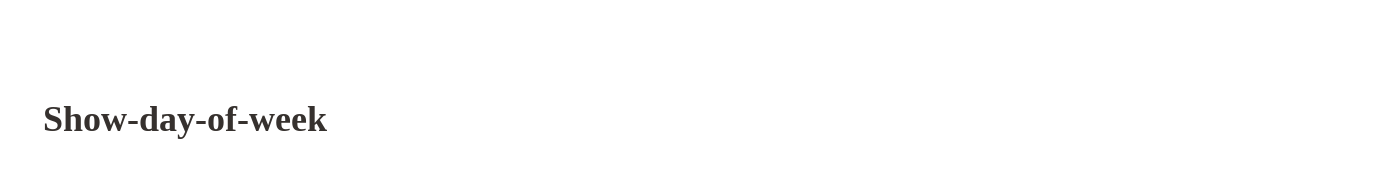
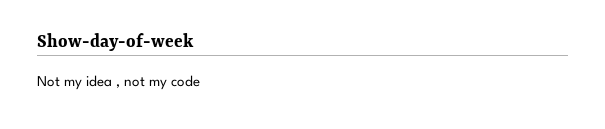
(327, 122) none -> [37,75,201,90] // Not my idea , not my code

